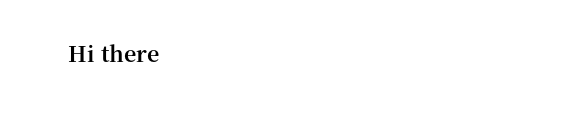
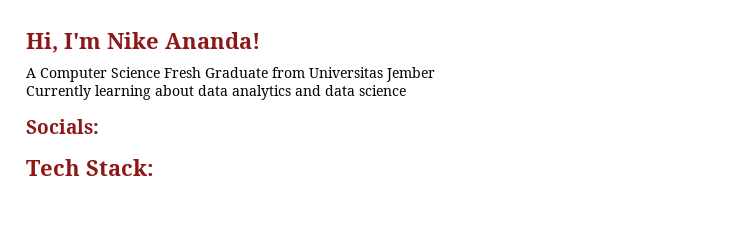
[68,44,159,62] Hi there -> [26,32,260,53] [26,67,435,82] [26,85,406,100] [26,119,99,134] [26,159,154,176] Hi, I'm Nike Ananda! // A Computer Science Fresh Graduate from Universitas Jember // Currently learning about data analytics and data science // Socials: // Tech Stack:

